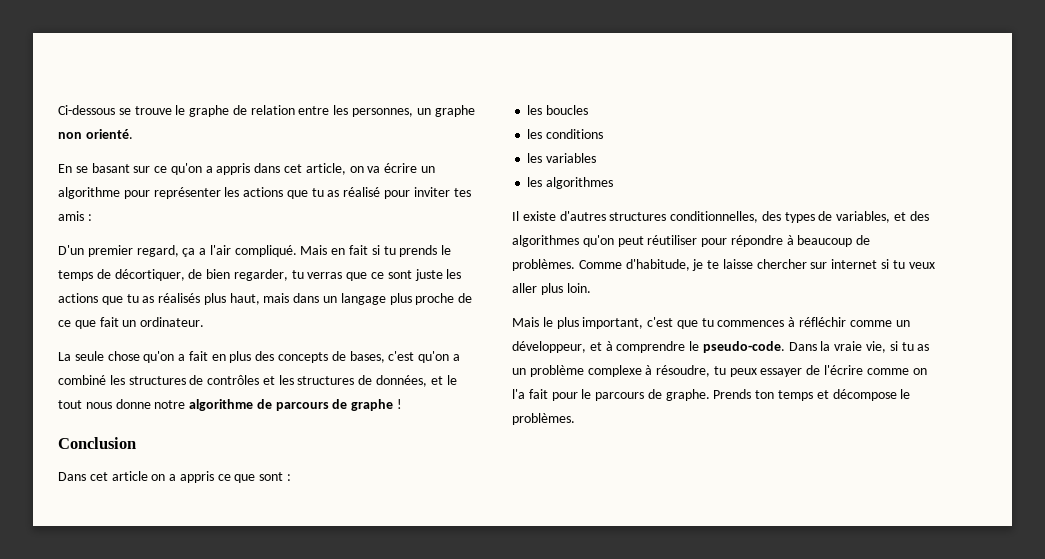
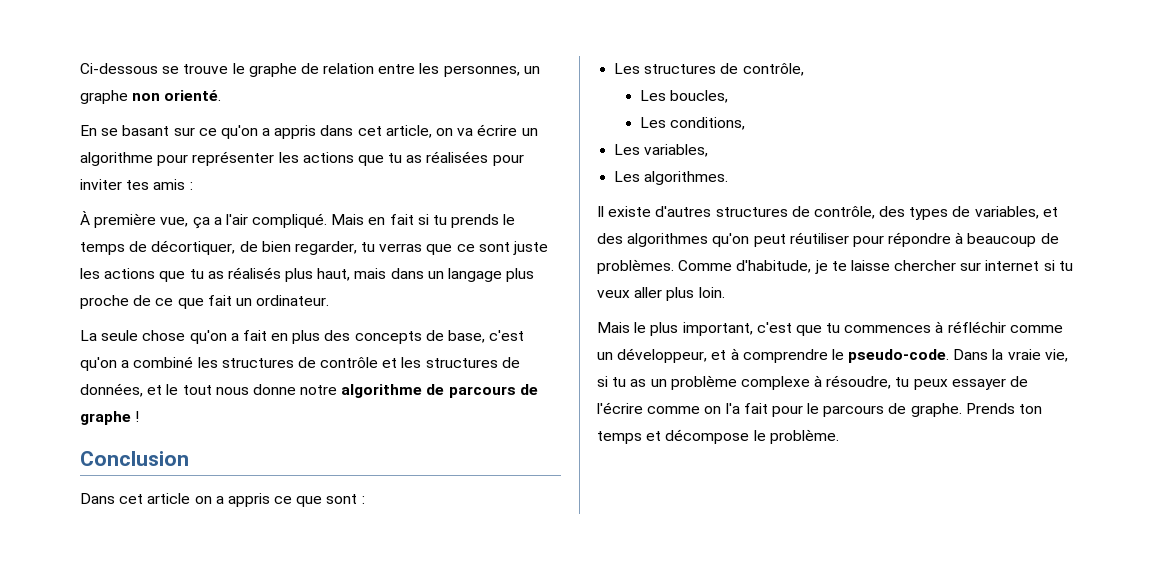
[343,187,381,197] réalisé -> [426,151,489,163] réalisées
[58,245,179,257] D'un premier regard, -> [80,211,189,228] À première vue,
[349,351,385,363] bases, -> [448,330,486,343] base,
[207,375,260,385] contrôles -> [320,357,379,368] contrôle
[527,105,589,115] [527,129,604,139] [527,153,597,163] [527,177,614,189] les boucles // les conditions // les variables // les algorithmes -> [614,63,804,76] [639,90,729,103] [639,117,746,130] [614,144,709,157] [614,171,729,185] Les structures de contrôle, // Les boucles, // Les conditions, // Les variables, // Les algorithmes.
[670,211,759,223] conditionnelles, -> [791,206,875,219] de contrôle,
[512,413,575,425] problèmes. -> [769,429,839,444] problème.

